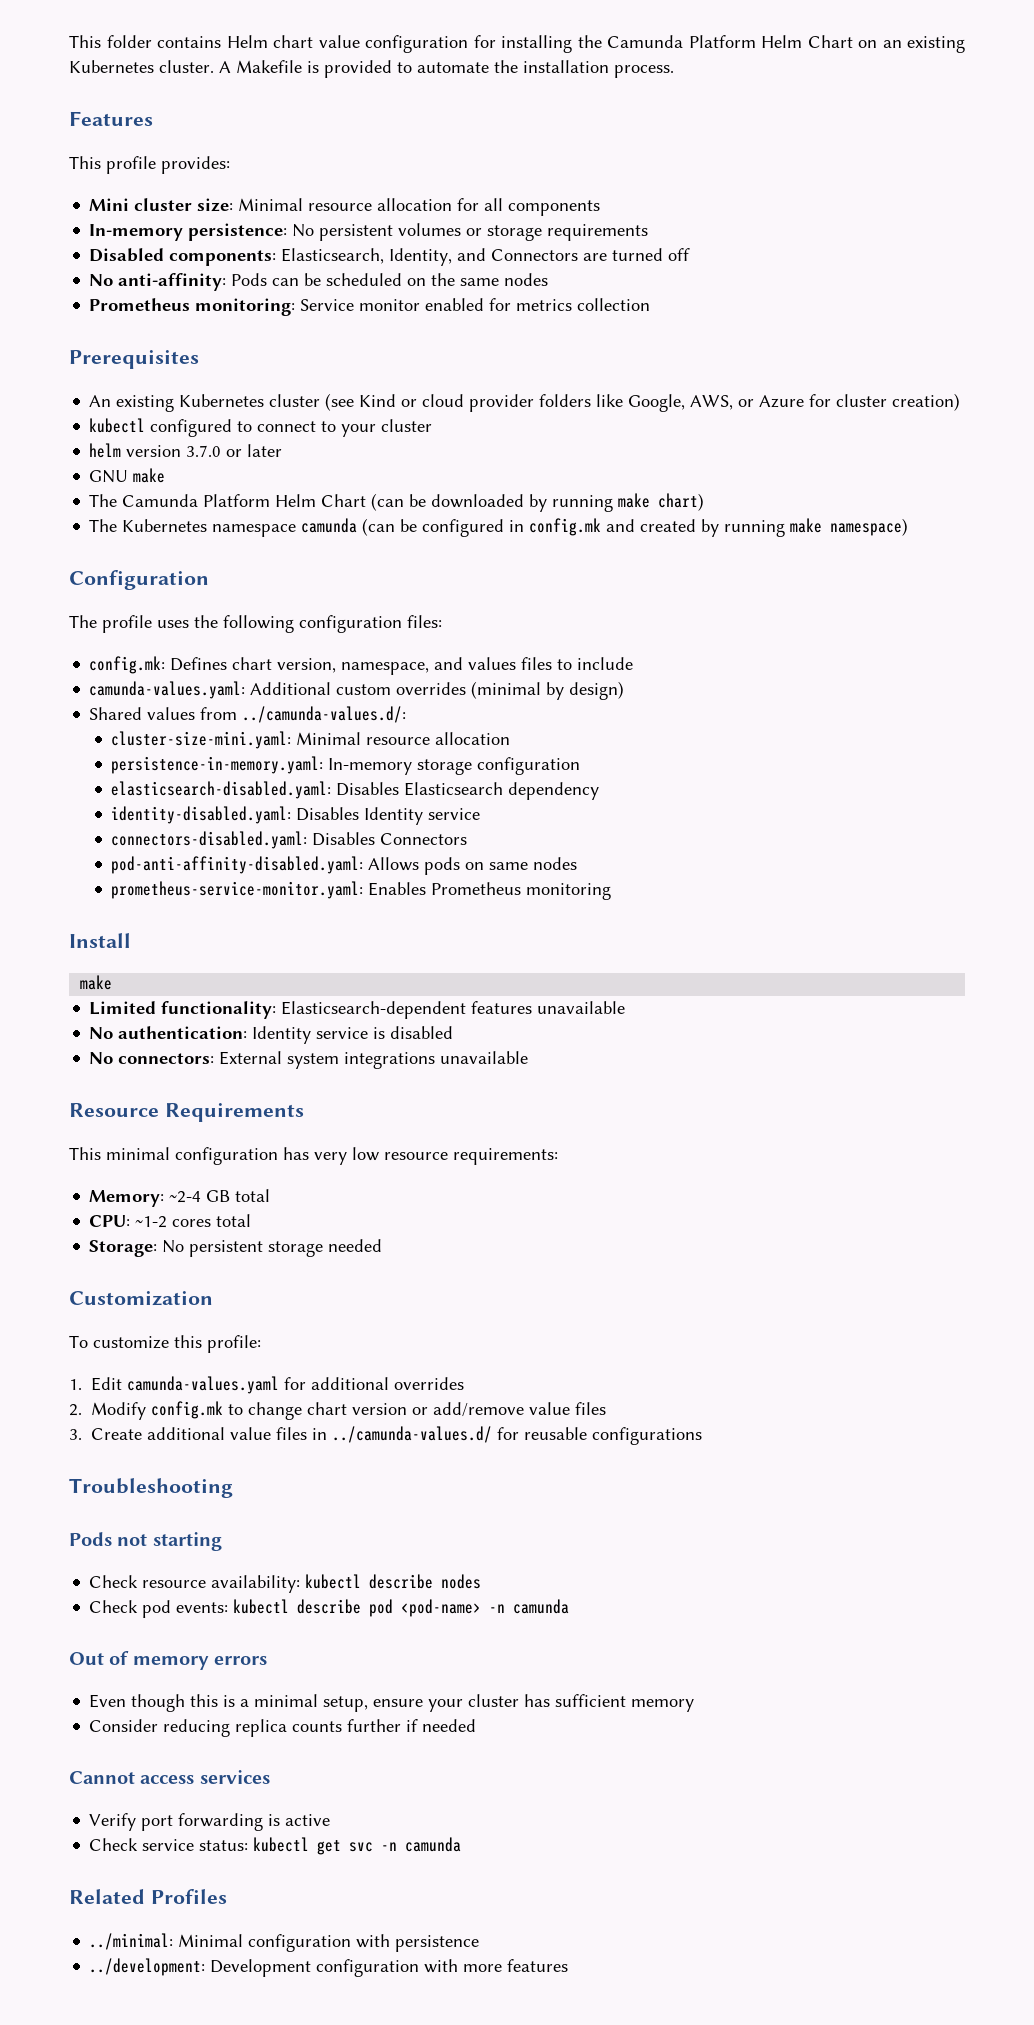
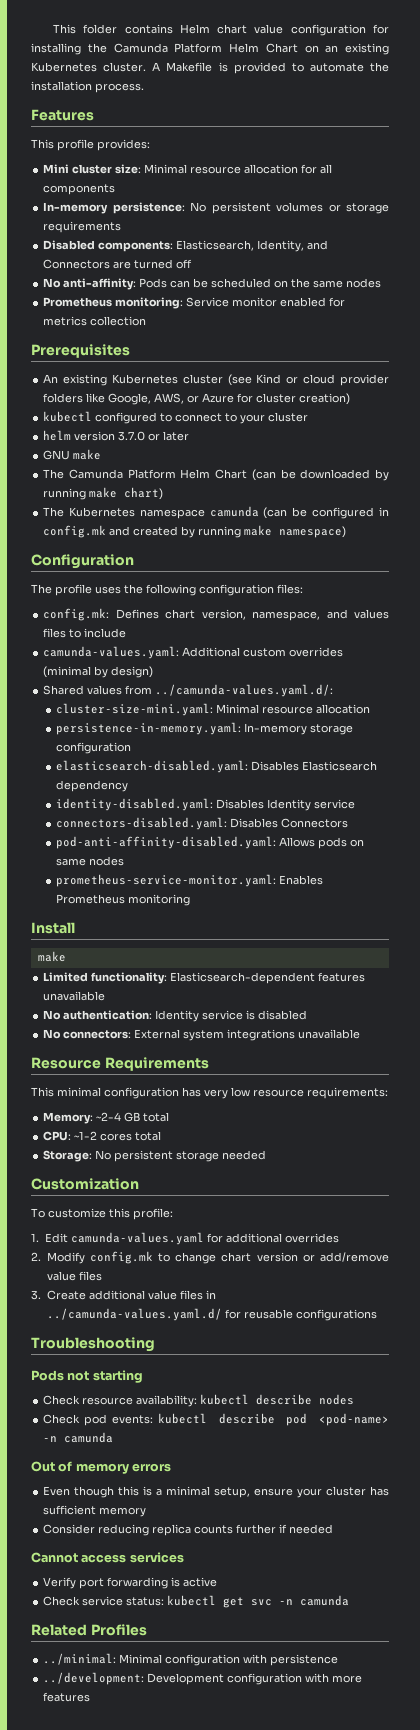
[242,706,407,723] ../camunda-values.d/: -> [155,684,334,697] ../camunda-values.yaml.d/:
[332,1426,493,1443] ../camunda-values.d/ -> [46,1308,222,1321] ../camunda-values.yaml.d/

